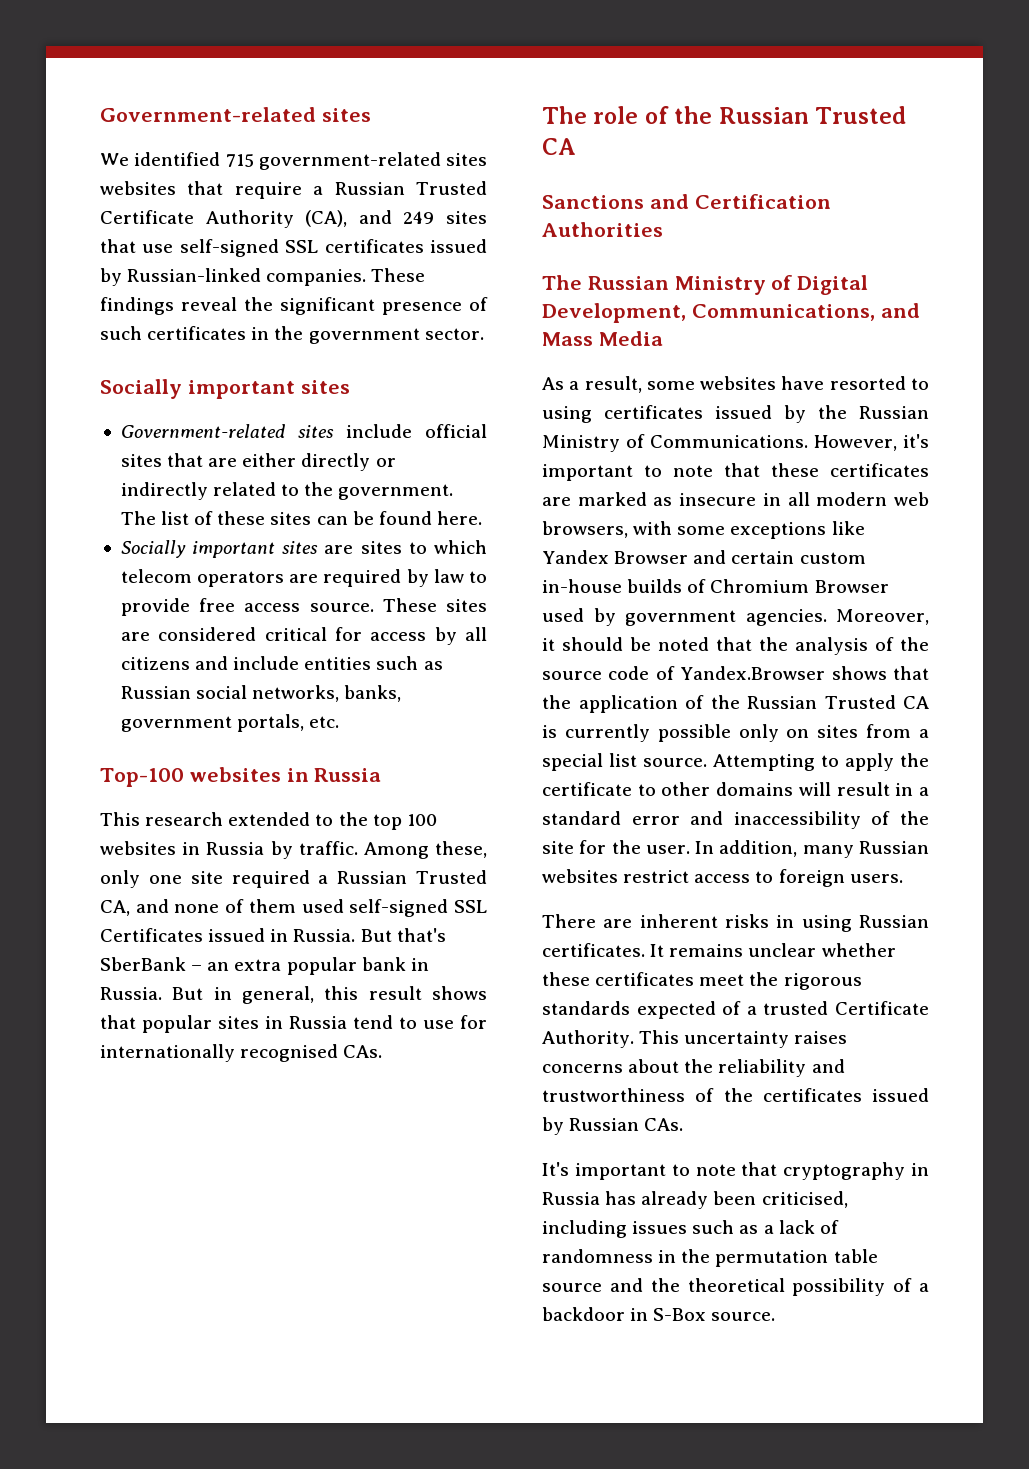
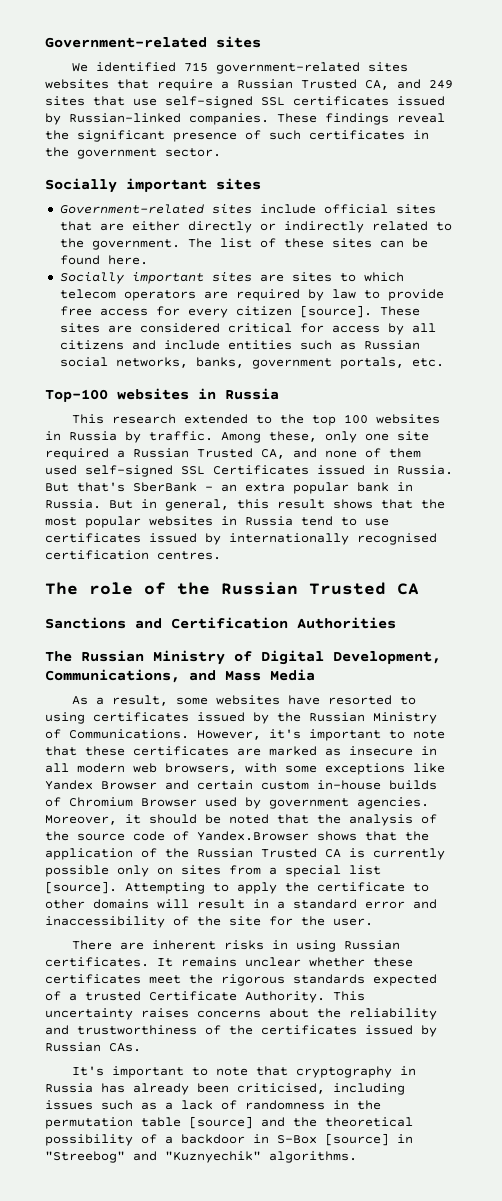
[100,210,348,228] Certificate Authority (CA), -> [365,80,389,90] CA,
[309,603,374,612] source. -> [155,305,372,318] for every citizen [source].
[142,1015,259,1033] popular sites -> [421,499,445,509] [45,516,213,528] the most popular websites
[460,1015,487,1029] [100,1044,383,1062] for internationally recognised CAs. -> [45,533,437,545] [45,550,221,560] certificates issued by internationally recognised certification centres.
[643,758,707,767] source. -> [45,881,117,894] [source].
[695,840,929,858] [542,869,903,887] In addition, many Russian websites restrict access to foreign users. -> (373, 922) none
[542,1283,602,1292] source -> [189,1116,253,1129] [source]
[711,1312,776,1321] source. -> [325,1133,413,1146] [45,1151,357,1163] [source] in "Streebog" and "Kuznyechik" algorithms.

